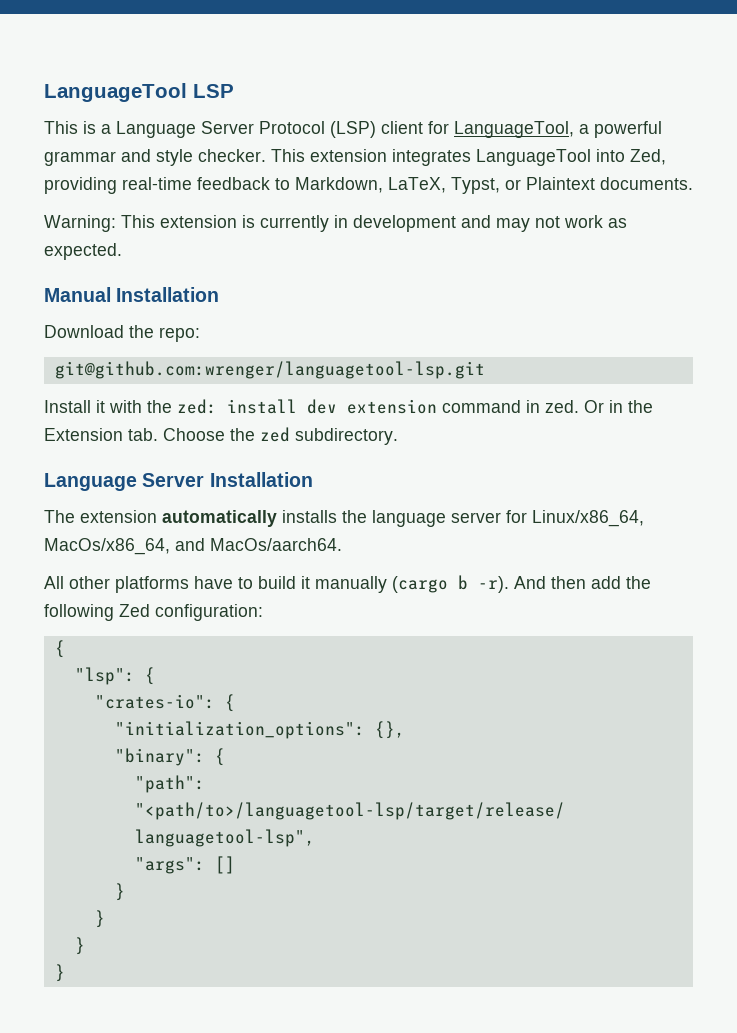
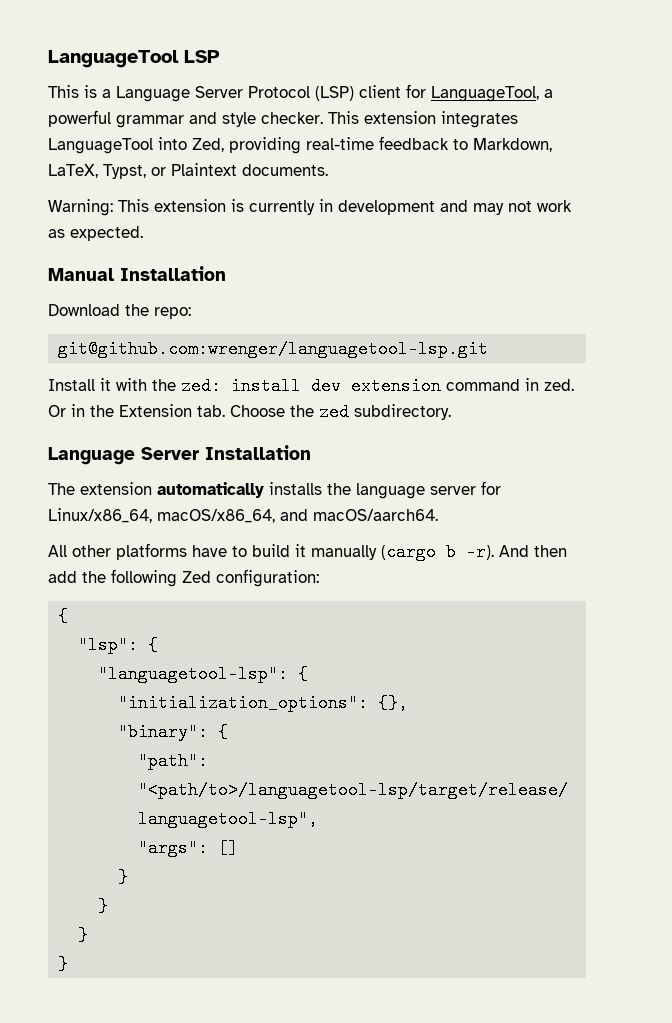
[44,538,342,555] MacOs/x86_64, and MacOs/aarch64. -> [157,509,438,523] macOS/x86_64, and macOS/aarch64.
[94,694,215,709] "crates-io": -> [98,665,289,683] "languagetool-lsp":

